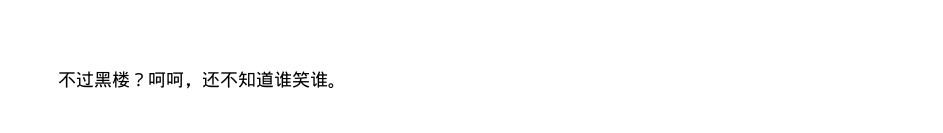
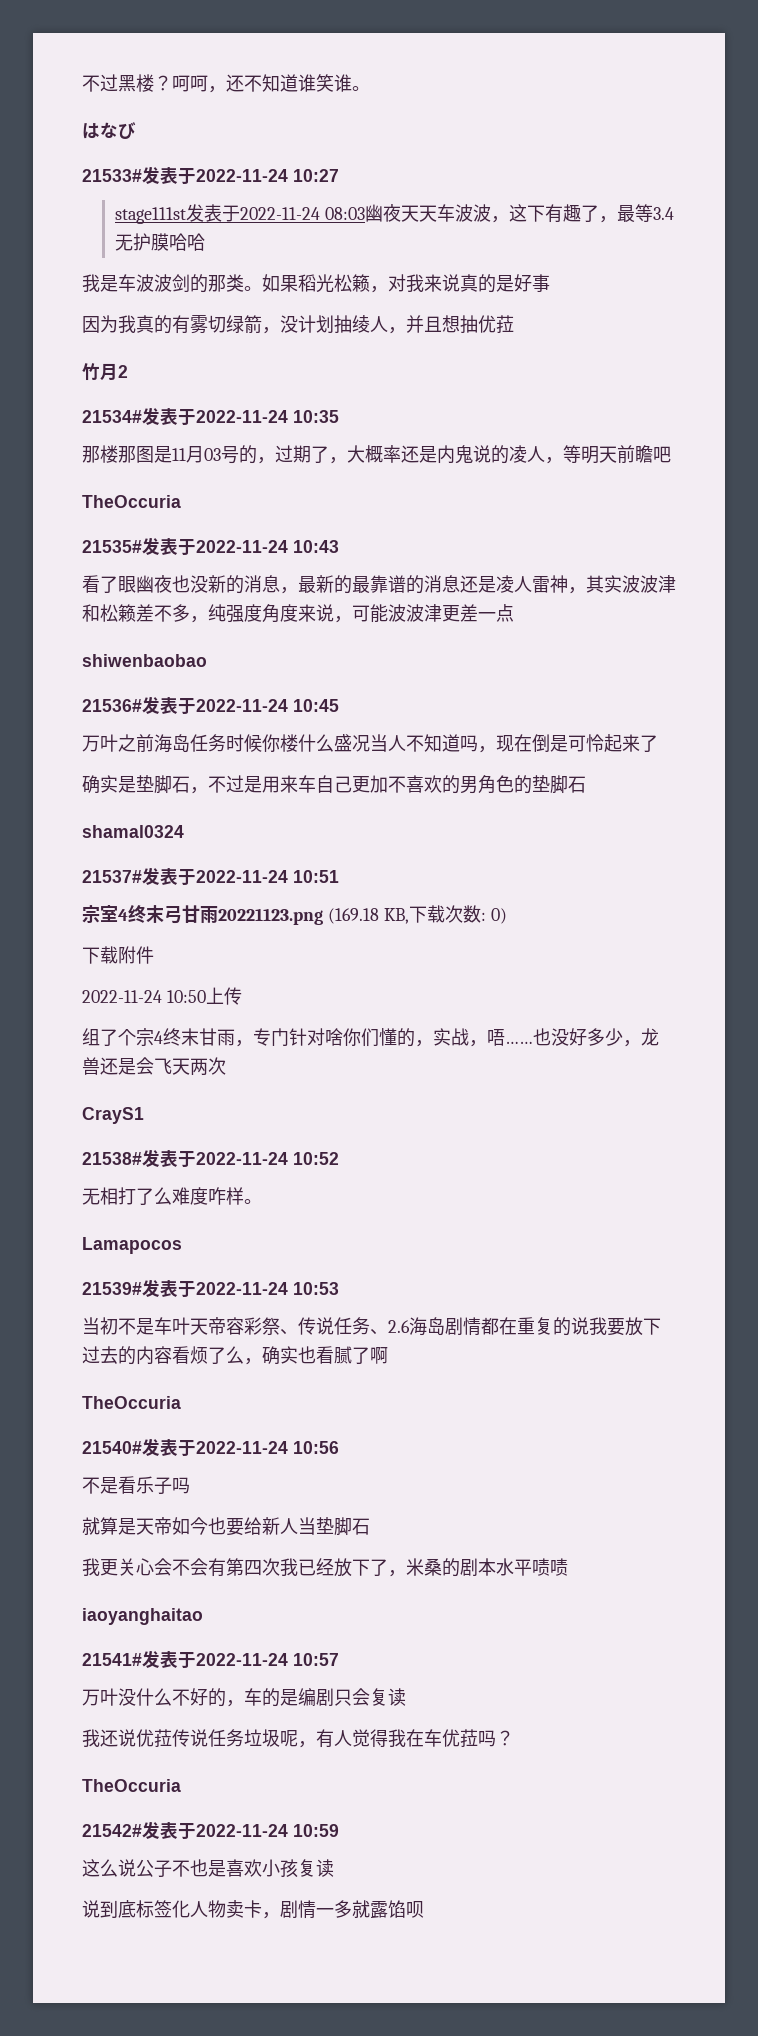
(346, 86) none -> [82,122,136,139] [82,166,339,184] [114,204,674,224] [114,233,205,251] [82,274,550,293] [82,315,514,334] [82,363,128,381] [82,407,339,425] [82,445,671,464] [82,495,181,508] [82,537,339,555] [82,575,676,594] [82,604,514,623] [82,654,207,667] [82,696,339,714] [82,734,658,753] [82,775,586,794] [82,825,184,838] [82,867,339,885] [82,905,507,925] [82,946,154,964] [82,987,242,1005] [82,1028,659,1047] [82,1057,226,1075] [82,1107,144,1124] [82,1149,339,1167] [82,1187,262,1205] [82,1237,182,1254] [82,1279,339,1297] [82,1317,661,1336] [82,1346,388,1365] [82,1396,181,1409] [82,1438,339,1456] [82,1476,190,1495] [82,1517,370,1536] [82,1558,568,1577] [82,1608,203,1625] [82,1650,339,1668] [82,1688,406,1707] [82,1729,514,1748] [82,1779,181,1792] [82,1821,339,1839] [82,1859,334,1878] [82,1900,424,1919] // はなび // 21533#发表于2022-11-24 10:27 // stage111st发表于2022-11-24 08:03幽夜天天车波波，这下有趣了，最等3.4无护膜哈哈 // 我是车波波剑的那类。如果稻光松籁，对我来说真的是好事 // 因为我真的有雾切绿箭，没计划抽绫人，并且想抽优菈 // 竹月2 // 21534#发表于2022-11-24 10:35 // 那楼那图是11月03号的，过期了，大概率还是内鬼说的凌人，等明天前瞻吧 // TheOccuria // 21535#发表于2022-11-24 10:43 // 看了眼幽夜也没新的消息，最新的最靠谱的消息还是凌人雷神，其实波波津和松籁差不多，纯强度角度来说，可能波波津更差一点 // shiwenbaobao // 21536#发表于2022-11-24 10:45 // 万叶之前海岛任务时候你楼什么盛况当人不知道吗，现在倒是可怜起来了 // 确实是垫脚石，不过是用来车自己更加不喜欢的男角色的垫脚石 // shamal0324 // 21537#发表于2022-11-24 10:51 // 宗室4终末弓甘雨20221123.png (169.18 KB,下载次数: 0) // 下载附件 // 2022-11-24 10:50上传 // 组了个宗4终末甘雨，专门针对啥你们懂的，实战，唔……也没好多少，龙兽还是会飞天两次 // CrayS1 // 21538#发表于2022-11-24 10:52 // 无相打了么难度咋样。 // Lamapocos // 21539#发表于2022-11-24 10:53 // 当初不是车叶天帝容彩祭、传说任务、2.6海岛剧情都在重复的说我要放下过去的内容看烦了么，确实也看腻了啊 // TheOccuria // 21540#发表于2022-11-24 10:56 // 不是看乐子吗 // 就算是天帝如今也要给新人当垫脚石 // 我更关心会不会有第四次我已经放下了，米桑的剧本水平啧啧 // iaoyanghaitao // 21541#发表于2022-11-24 10:57 // 万叶没什么不好的，车的是编剧只会复读 // 我还说优菈传说任务垃圾呢，有人觉得我在车优菈吗？ // TheOccuria // 21542#发表于2022-11-24 10:59 // 这么说公子不也是喜欢小孩复读 // 说到底标签化人物卖卡，剧情一多就露馅呗

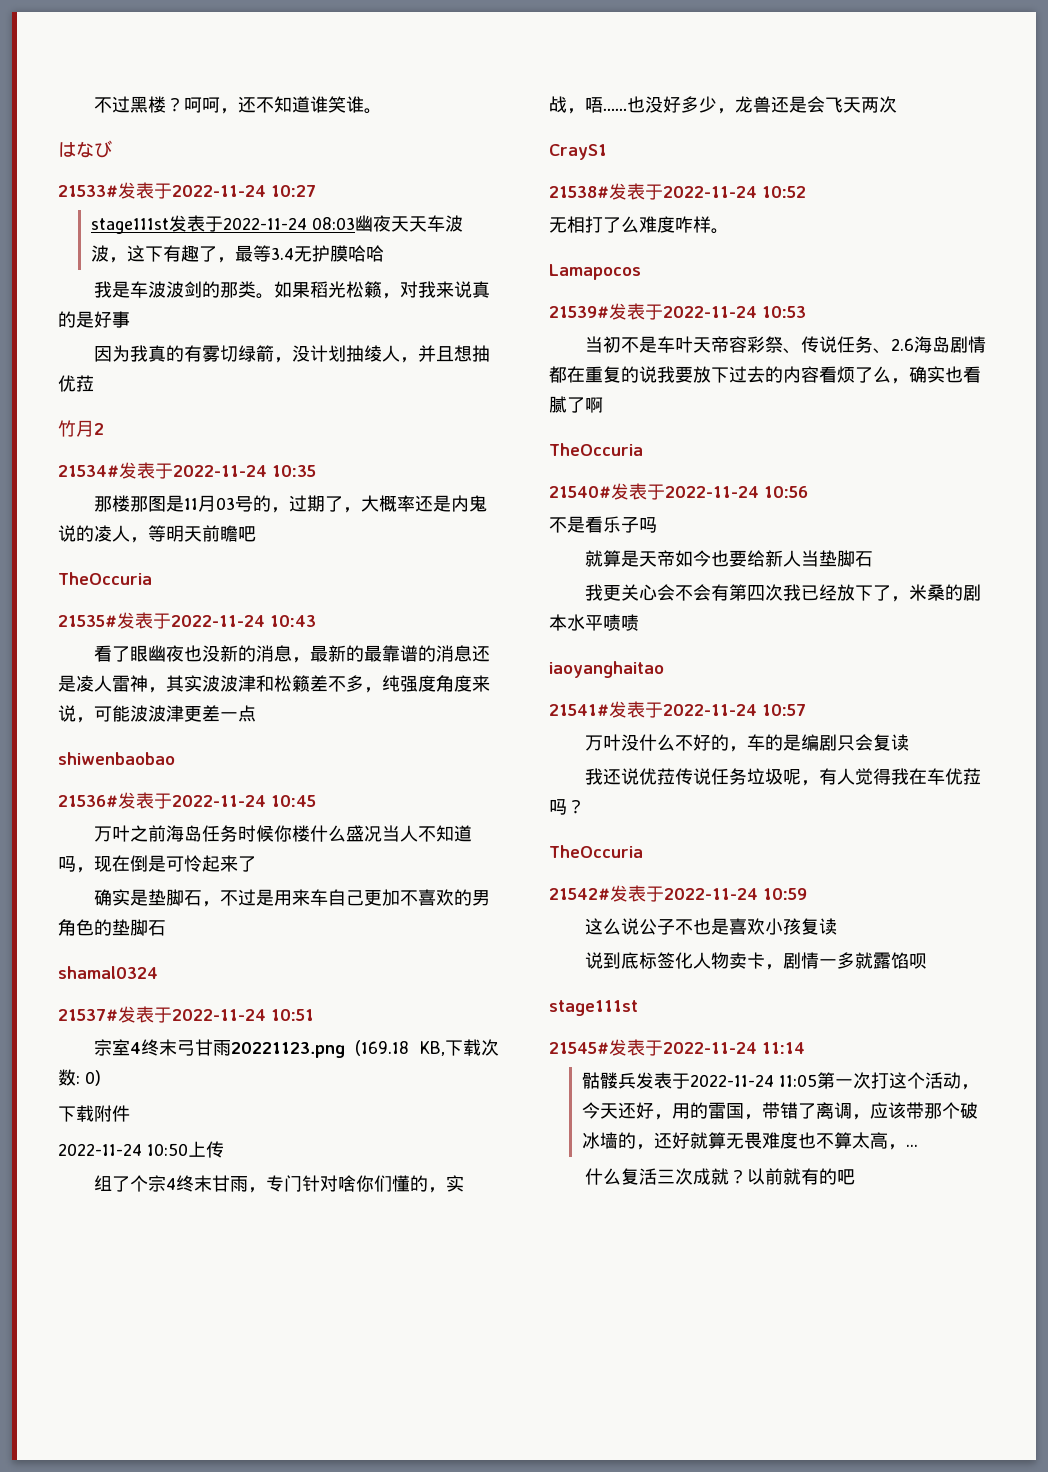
(424, 1909) none -> [549,1000,638,1016] [549,1039,805,1056] [582,1072,980,1090] [582,1102,979,1120] [582,1132,919,1150] [584,1168,855,1185] // stage111st // 21545#发表于2022-11-24 11:14 // 骷髅兵发表于2022-11-24 11:05第一次打这个活动，今天还好，用的雷国，带错了离调，应该带那个破冰墙的，还好就算无畏难度也不算太高，... // 什么复活三次成就？以前就有的吧

